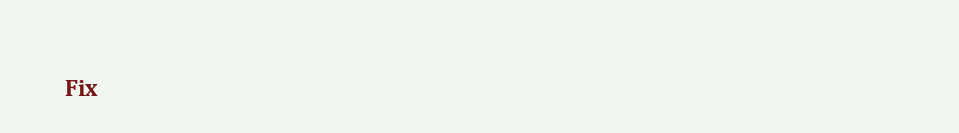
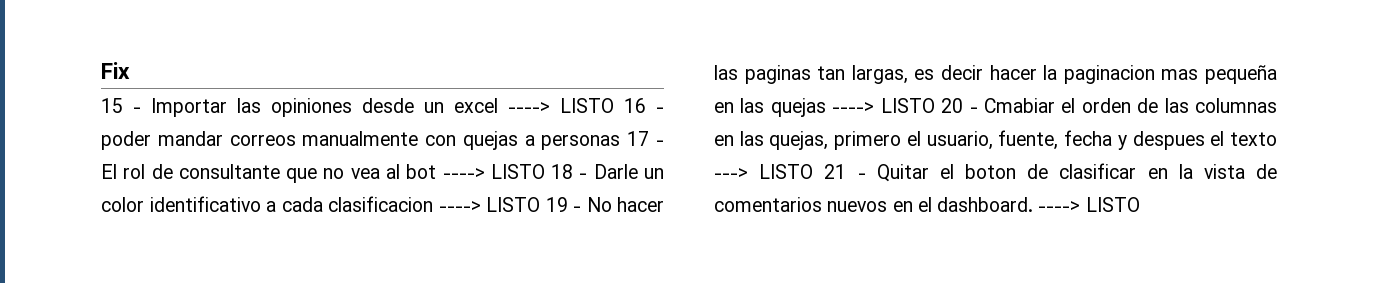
(98, 88) none -> [101,98,664,117] [101,131,664,150] [101,164,664,183] [101,196,664,212] [714,65,1277,84] [714,98,1277,117] [714,130,1277,150] [714,163,1277,182] [714,197,1140,212] // 15 - Importar las opiniones desde un excel ----> LISTO 16 - poder mandar correos manualmente con quejas a personas 17 - El rol de consultante que no vea al bot ----> LISTO 18 - Darle un color identificativo a cada clasificacion ----> LISTO 19 - No hacer las paginas tan largas, es decir hacer la paginacion mas pequeña en las quejas ----> LISTO 20 - Cmabiar el orden de las columnas en las quejas, primero el usuario, fuente, fecha y despues el texto ---> LISTO 21 - Quitar el boton de clasificar en la vista de comentarios nuevos en el dashboard. ----> LISTO

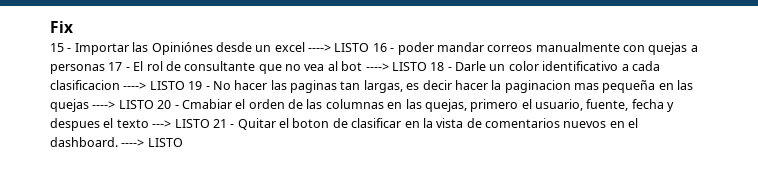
[271,98,352,117] opiniones -> [151,42,213,55] Opiniónes

